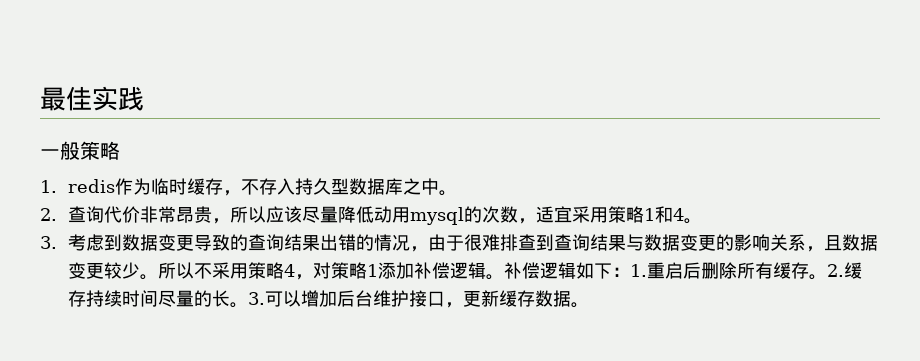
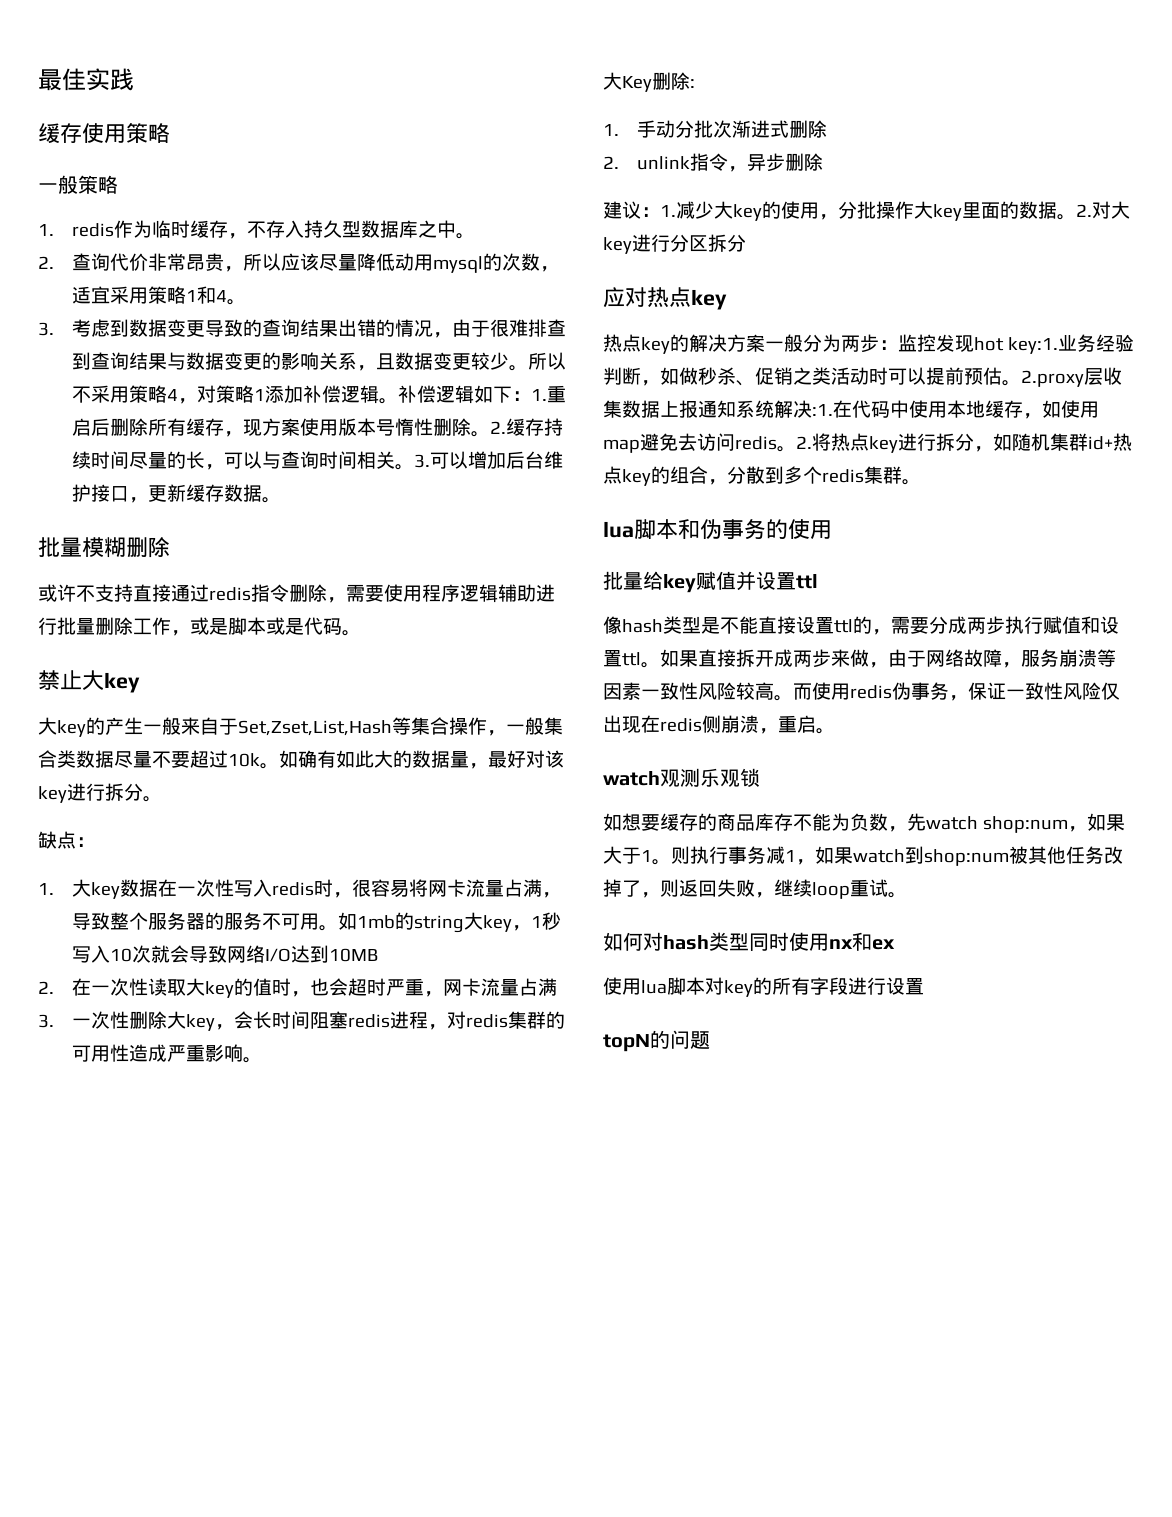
(144, 98) none -> [38,123,170,144] // 缓存使用策略
(810, 270) none -> [223,418,471,437] ，现方案使用版本号惰性删除
(231, 298) none -> [204,451,395,470] ，可以与查询时间相关
(590, 305) none -> [38,537,170,558] [38,584,555,603] [38,617,361,636] [38,670,140,693] [38,717,563,737] [38,750,564,769] [38,783,162,803] [38,831,95,849] [38,879,561,899] [71,912,561,933] [71,945,378,963] [38,978,557,998] [38,1011,565,1031] [71,1044,262,1063] [603,72,695,92] [603,120,827,138] [603,153,823,172] [603,201,1130,221] [603,234,746,254] [603,287,727,310] [603,334,1134,354] [603,367,1122,387] [603,400,1099,419] [603,433,1132,453] [603,466,921,486] [603,519,832,540] [603,571,818,593] [603,616,1119,635] [603,649,1116,668] [603,682,1120,701] [603,715,835,734] [603,768,760,787] [603,813,1125,833] [603,846,1123,866] [603,879,907,899] [603,932,895,951] [603,977,924,997] [603,1030,710,1052] // 批量模糊删除 // 或许不支持直接通过redis指令删除，需要使用程序逻辑辅助进行批量删除工作，或是脚本或是代码。 // 禁止大key // 大key的产生一般来自于Set,Zset,List,Hash等集合操作，一般集合类数据尽量不要超过10k。如确有如此大的数据量，最好对该key进行拆分。 // 缺点： // 1.大key数据在一次性写入redis时，很容易将网卡流量占满，导致整个服务器的服务不可用。如1mb的string大key，1秒写入10次就会导致网络I/O达到10MB // 2.在一次性读取大key的值时，也会超时严重，网卡流量占满 // 3.一次性删除大key，会长时间阻塞redis进程，对redis集群的可用性造成严重影响。 // 大Key删除: // 1.手动分批次渐进式删除 // 2. unlink指令，异步删除 // 建议：1.减少大key的使用，分批操作大key里面的数据。2.对大key进行分区拆分 // 应对热点key // 热点key的解决方案一般分为两步：监控发现hot key:1.业务经验判断，如做秒杀、促销之类活动时可以提前预估。2.proxy层收集数据上报通知系统解决:1.在代码中使用本地缓存，如使用map避免去访问redis。2.将热点key进行拆分，如随机集群id+热点key的组合，分散到多个redis集群。 // lua脚本和伪事务的使用 // 批量给key赋值并设置ttl // 像hash类型是不能直接设置ttl的，需要分成两步执行赋值和设置ttl。如果直接拆开成两步来做，由于网络故障，服务崩溃等因素一致性风险较高。而使用redis伪事务，保证一致性风险仅出现在redis侧崩溃，重启。 // watch观测乐观锁 // 如想要缓存的商品库存不能为负数，先watch shop:num，如果大于1。则执行事务减1，如果watch到shop:num被其他任务改掉了，则返回失败，继续loop重试。 // 如何对hash类型同时使用nx和ex // 使用lua脚本对key的所有字段进行设置 // topN的问题

